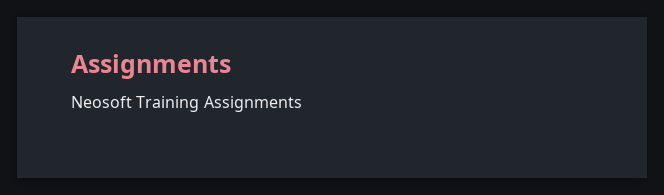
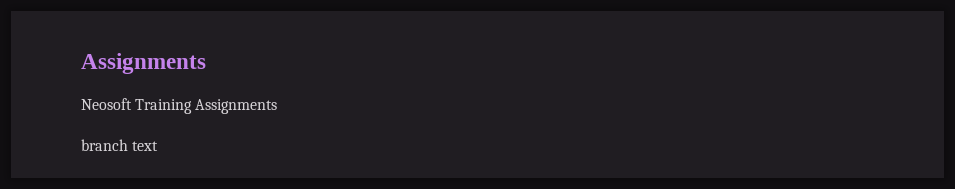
(302, 104) none -> [81,139,159,151] // branch text

